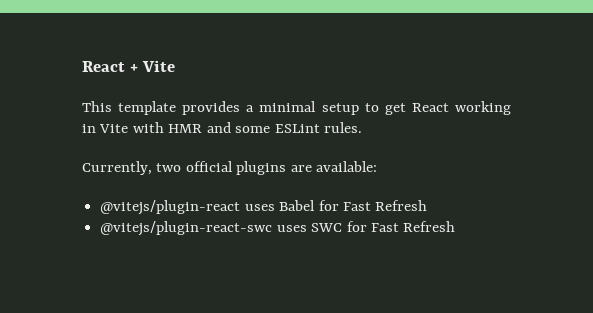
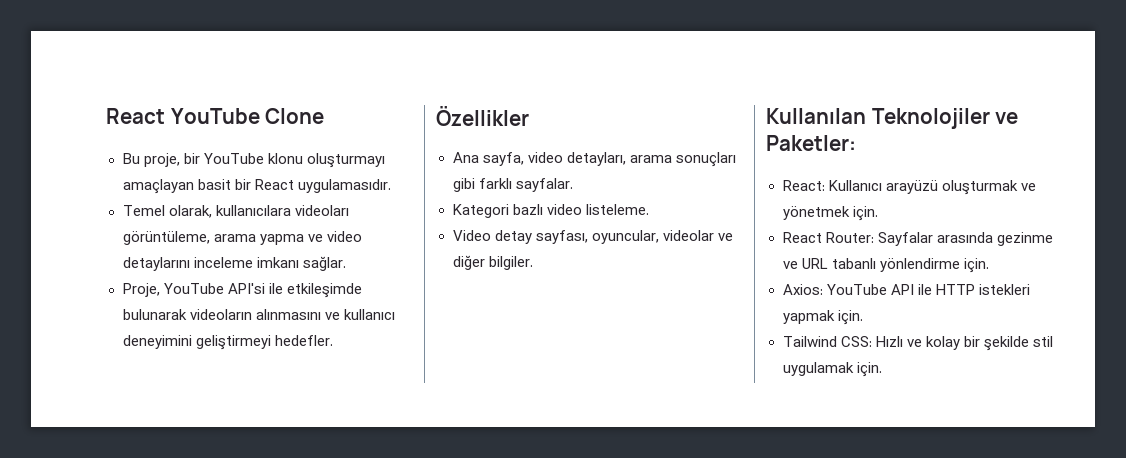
[82,60,176,72] [82,101,511,115] [82,122,363,133] [82,161,378,175] [100,200,428,215] [100,221,456,236] React + Vite // This template provides a minimal setup to get React working in Vite with HMR and some ESLint rules. // Currently, two official plugins are available: // @vitejs/plugin-react uses Babel for Fast Refresh // @vitejs/plugin-react-swc uses SWC for Fast Refresh -> [106,108,325,124] [122,153,385,168] [122,179,391,194] [122,205,349,218] [122,231,362,245] [122,256,346,271] [122,283,362,298] [122,309,395,320] [122,335,333,350] [436,106,529,126] [452,152,736,167] [452,178,573,192] [452,204,649,218] [452,230,733,244] [452,255,533,270] [766,108,1019,129] [766,135,856,151] [782,180,1036,195] [782,206,878,221] [782,232,1053,246] [782,258,989,273] [782,284,1030,295] [782,310,863,325] [782,336,1053,351] [782,362,882,377] React YouTube Clone // Bu proje, bir YouTube klonu oluşturmayı amaçlayan basit bir React uygulamasıdır. // Temel olarak, kullanıcılara videoları görüntüleme, arama yapma ve video detaylarını inceleme imkanı sağlar. // Proje, YouTube API'si ile etkileşimde bulunarak videoların alınmasını ve kullanıcı deneyimini geliştirmeyi hedefler. // Özellikler // Ana sayfa, video detayları, arama sonuçları gibi farklı sayfalar. // Kategori bazlı video listeleme. // Video detay sayfası, oyuncular, videolar ve diğer bilgiler. // Kullanılan Teknolojiler ve Paketler: // React: Kullanıcı arayüzü oluşturmak ve yönetmek için. // React Router: Sayfalar arasında gezinme ve URL tabanlı yönlendirme için. // Axios: YouTube API ile HTTP istekleri yapmak için. // Tailwind CSS: Hızlı ve kolay bir şekilde stil uygulamak için.

